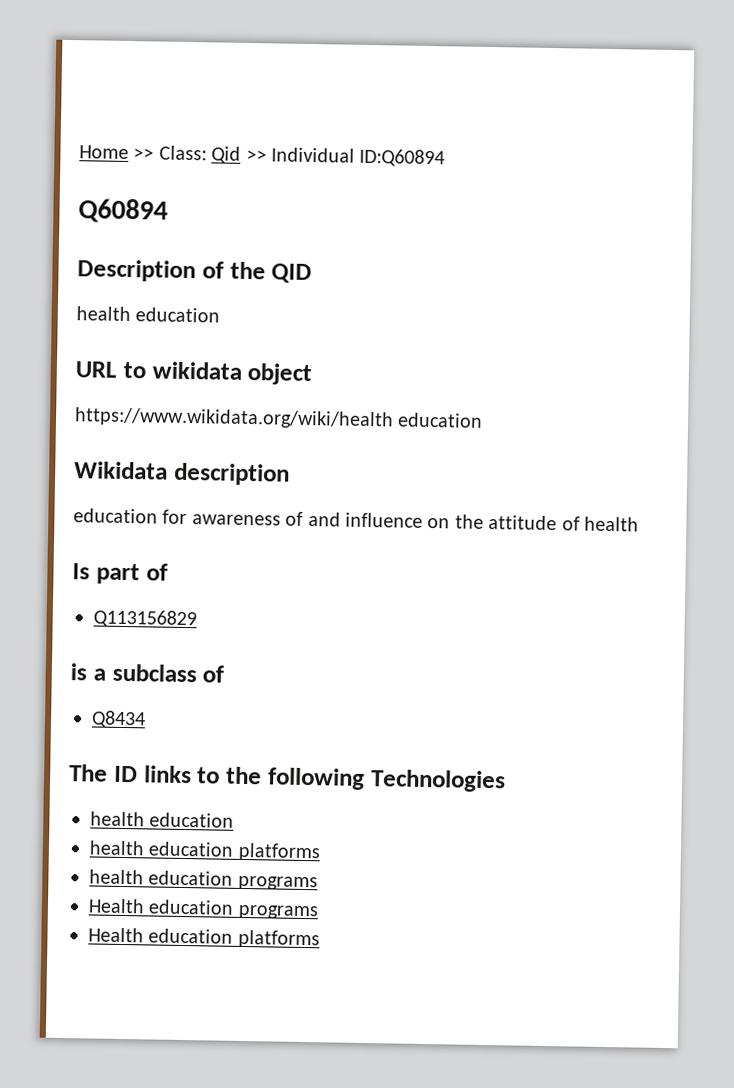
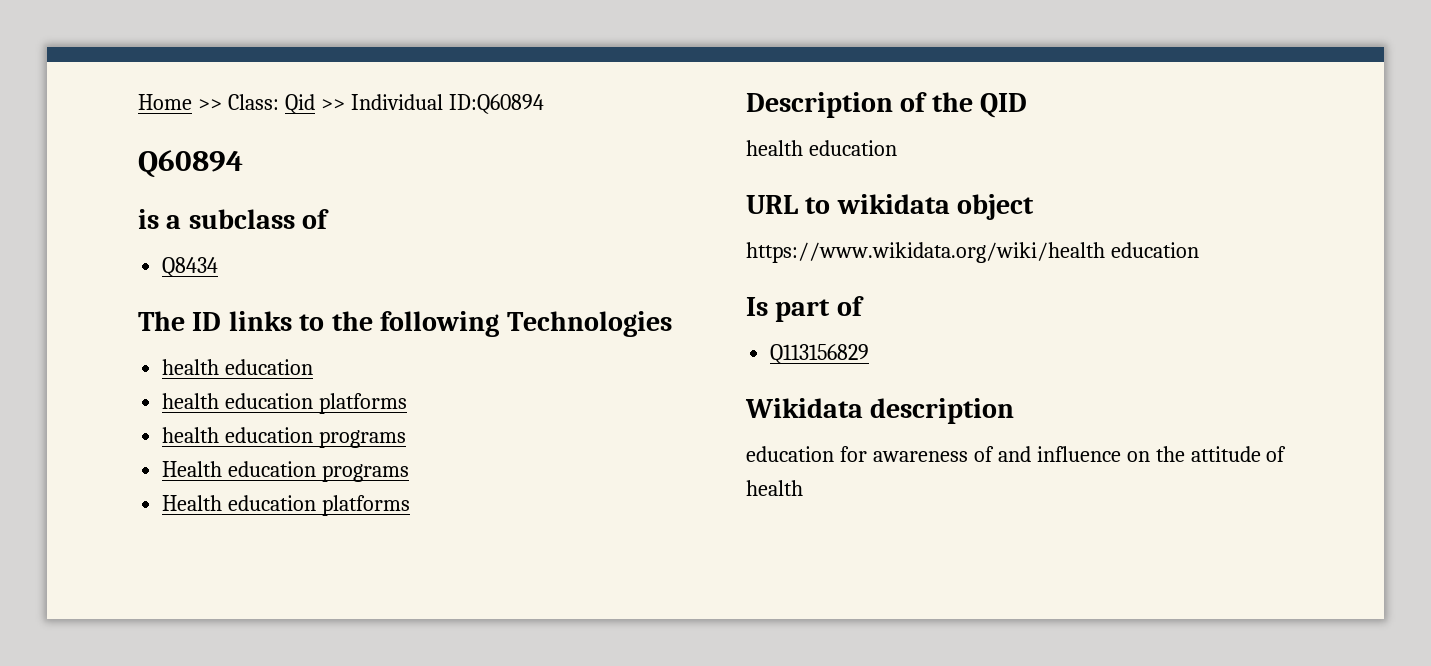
[77,259,313,284] [76,306,221,323] [75,361,313,386] [74,407,484,430] [74,461,290,486] [73,508,639,532] [72,563,168,585] [93,609,197,629] // Description of the QID // health education // URL to wikidata object // https://www.wikidata.org/wiki/health education // Wikidata description // education for awareness of and influence on the attitude of health // Is part of // Q113156829 -> (243, 164) none
(320, 939) none -> [746,92,1028,118] [746,140,897,156] [746,194,1035,220] [746,242,1199,263] [746,296,864,322] [770,344,870,364] [745,398,1015,424] [746,446,1287,462] [746,480,803,496] // Description of the QID // health education // URL to wikidata object // https://www.wikidata.org/wiki/health education // Is part of // Q113156829 // Wikidata description // education for awareness of and influence on the attitude of health

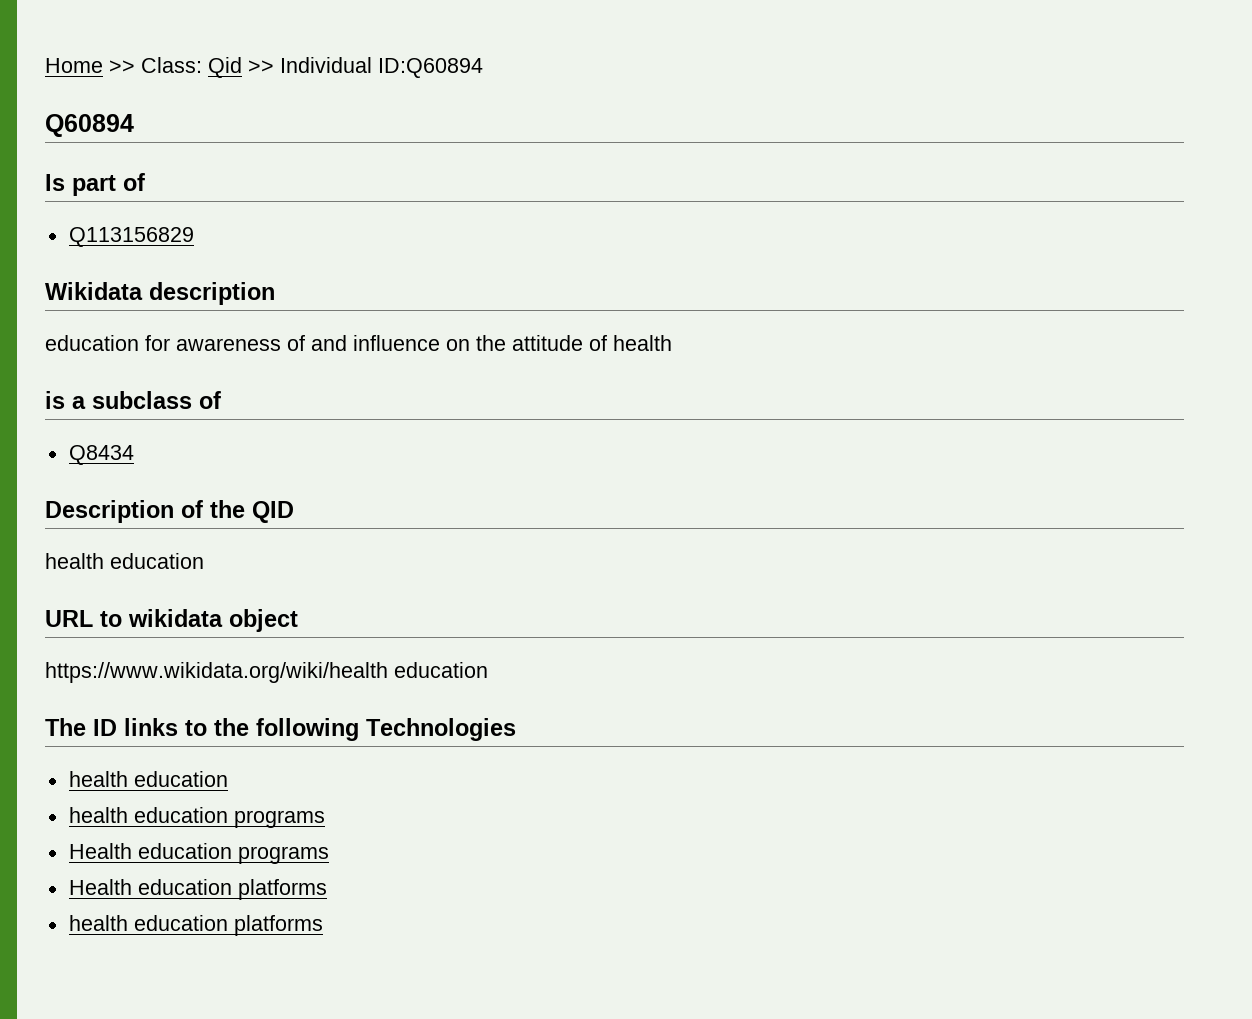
[138,209,330,229] [162,257,219,277] [138,311,672,337] [162,359,314,375] [162,393,408,414] [162,427,407,448] [162,461,410,482] [162,495,411,516] [746,92,1028,118] [746,140,897,156] [746,194,1035,220] [746,242,1199,263] // is a subclass of // Q8434 // The ID links to the following Technologies // health education // health education platforms // health education programs // Health education programs // Health education platforms // Description of the QID // health education // URL to wikidata object // https://www.wikidata.org/wiki/health education -> (134, 125) none
(803, 488) none -> [45,391,221,409] [68,445,134,465] [45,500,294,523] [45,553,204,569] [45,609,298,632] [45,662,488,683] [45,718,516,741] [68,771,228,787] [68,807,325,828] [68,843,329,864] [68,879,327,900] [68,915,323,936] // is a subclass of // Q8434 // Description of the QID // health education // URL to wikidata object // https://www.wikidata.org/wiki/health education // The ID links to the following Technologies // health education // health education programs // Health education programs // Health education platforms // health education platforms

